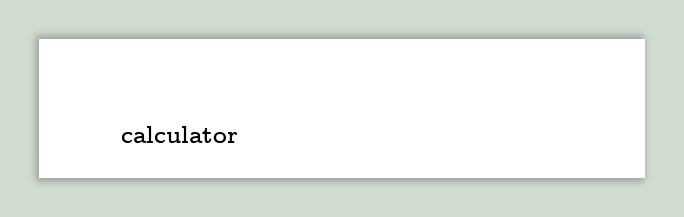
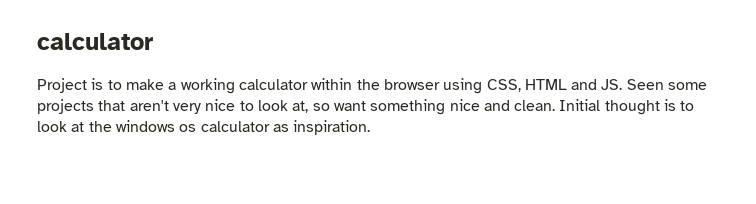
[121,126,238,143] calculator -> [37,33,153,50] [37,78,708,94] [37,99,695,115] [37,120,371,135] calculator // Project is to make a working calculator within the browser using CSS, HTML and JS. Seen some projects that aren't very nice to look at, so want something nice and clean. Initial thought is to look at the windows os calculator as inspiration.

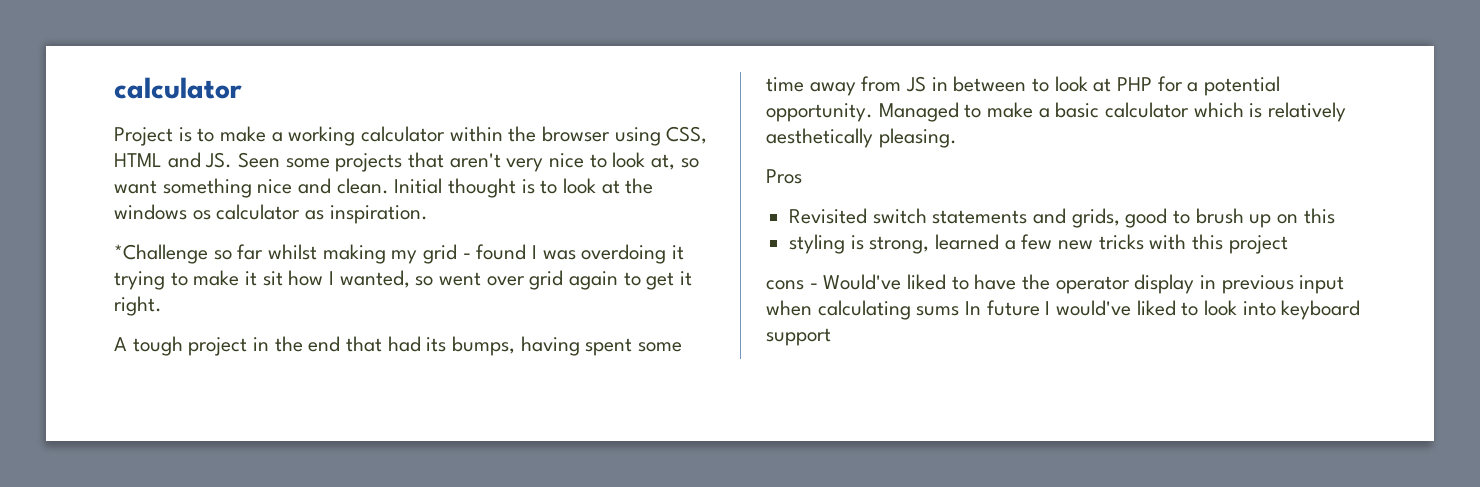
(371, 127) none -> [114,244,685,264] [114,270,693,290] [114,296,162,316] [114,336,683,356] [766,76,1281,96] [766,102,1347,122] [766,128,957,148] [766,169,802,184] [789,208,1335,228] [789,234,1288,254] [766,274,1345,294] [766,300,1361,320] [766,328,831,346] // *Challenge so far whilst making my grid - found I was overdoing it trying to make it sit how I wanted, so went over grid again to get it right. // A tough project in the end that had its bumps, having spent some time away from JS in between to look at PHP for a potential opportunity. Managed to make a basic calculator which is relatively aesthetically pleasing. // Pros // Revisited switch statements and grids, good to brush up on this // styling is strong, learned a few new tricks with this project // cons - Would've liked to have the operator display in previous input when calculating sums In future I would've liked to look into keyboard support

